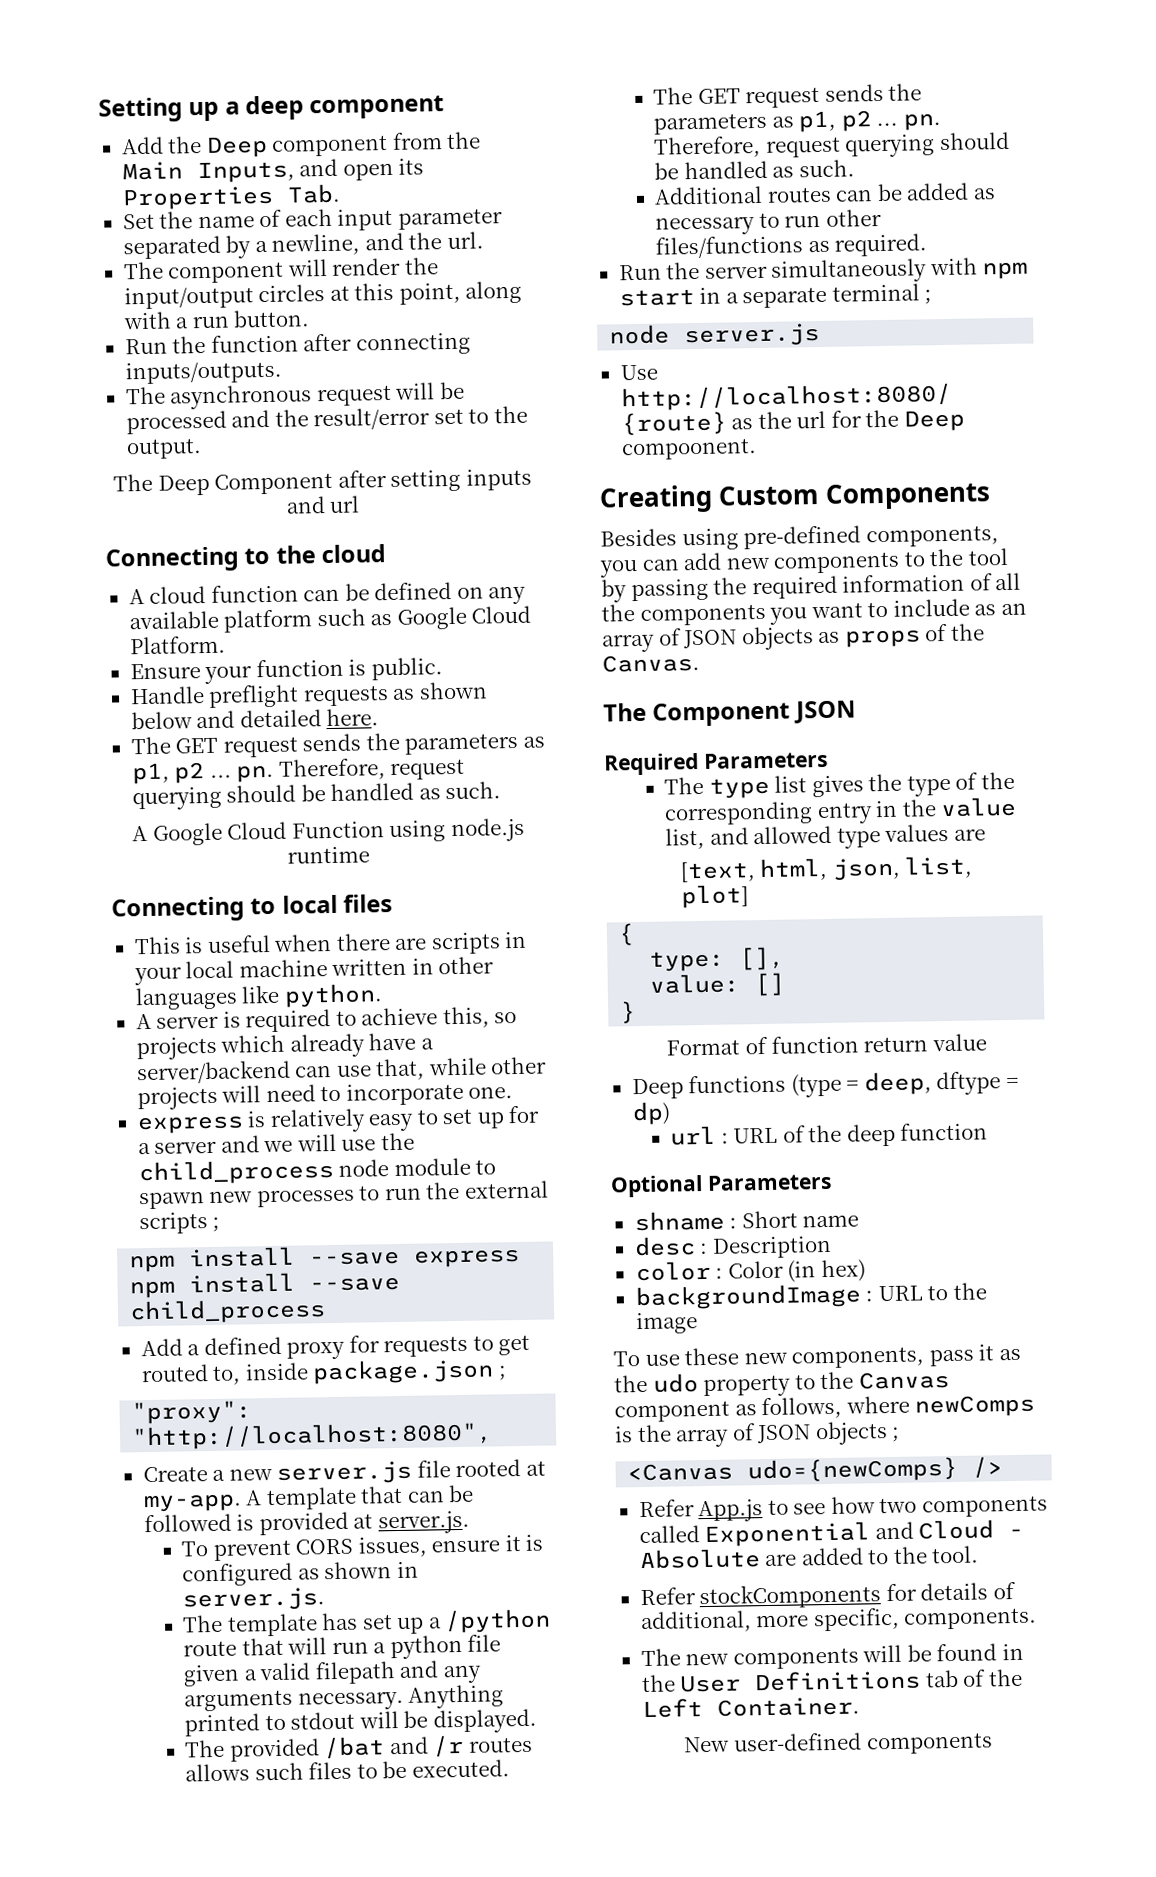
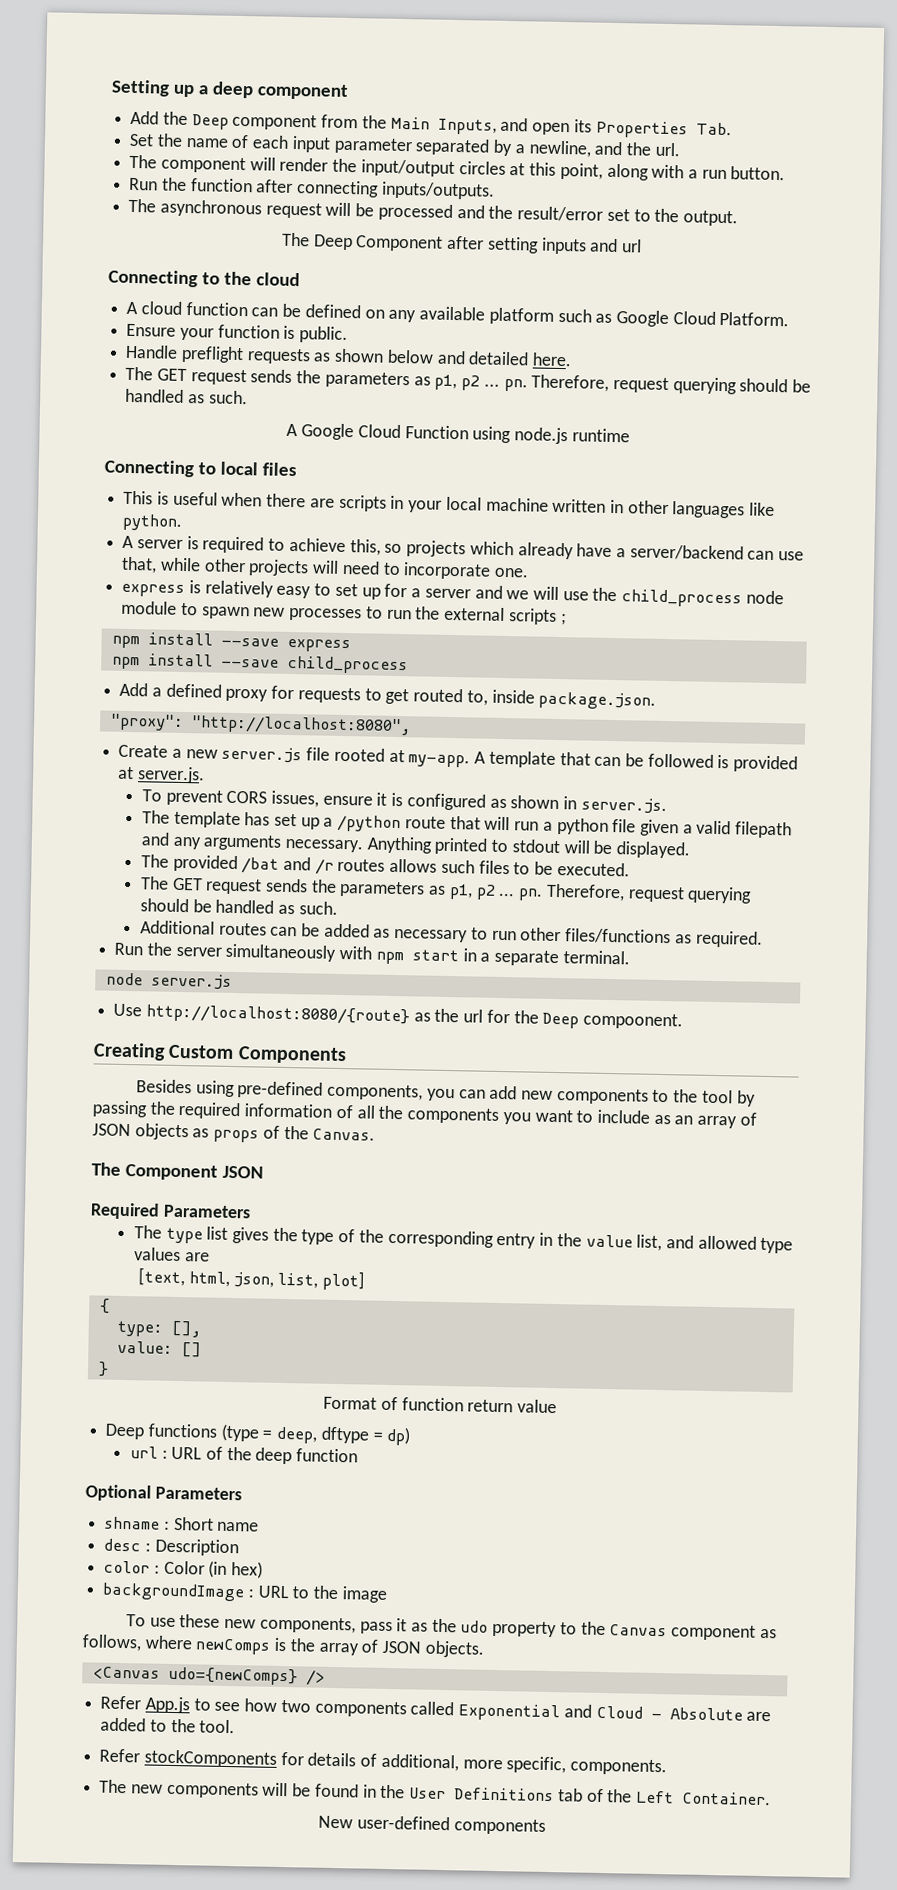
[312,1358,507,1385] package.json ; -> [538,691,657,710] package.json.
[831,283,933,305] terminal ; -> [562,950,630,965] terminal.
[814,1421,901,1446] objects ; -> [424,1640,484,1658] objects.

